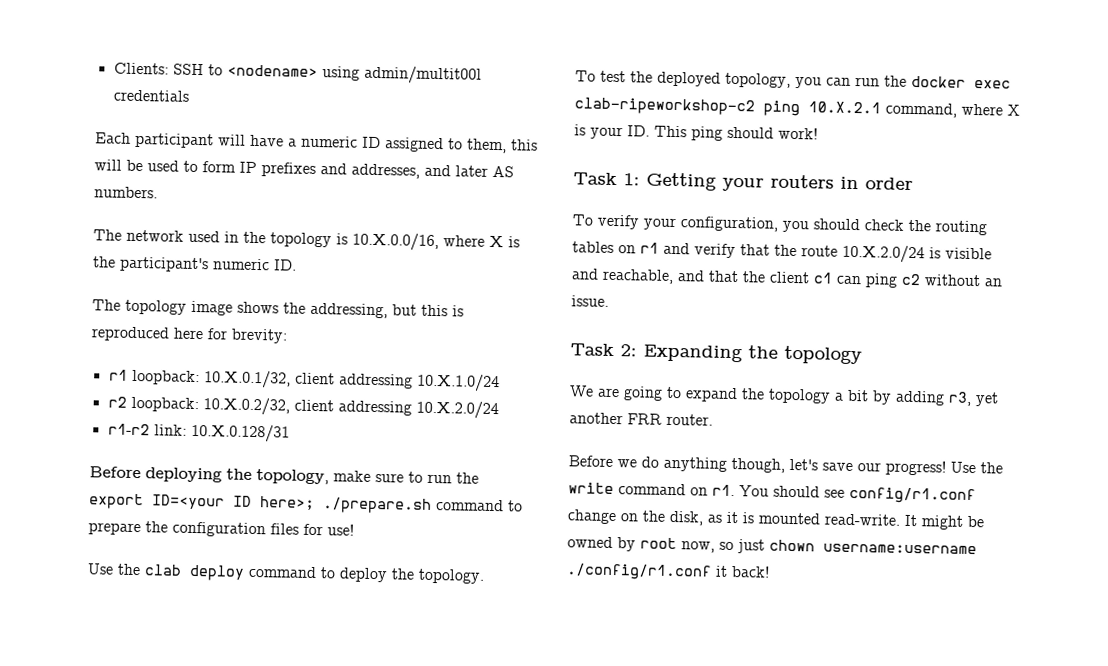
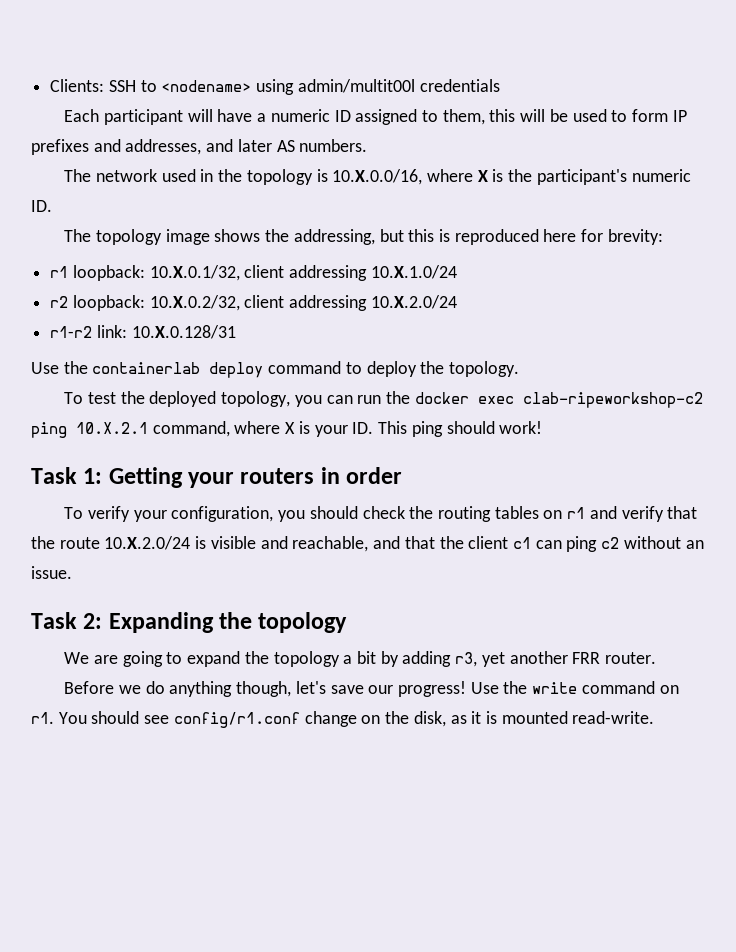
[89,466,479,485] [88,493,523,514] [88,521,354,538] [87,563,182,576] // Before deploying the topology, make sure to run the export ID=<your ID here>; ./prepare.sh command to prepare the configuration files for use! // Use the clab -> [31,361,201,374] // Use the containerlab
[904,514,984,530] [567,536,977,555] [566,563,770,581] It might be owned by root now, so just chown username:username ./config/r1.conf it back! -> (655, 717) none

